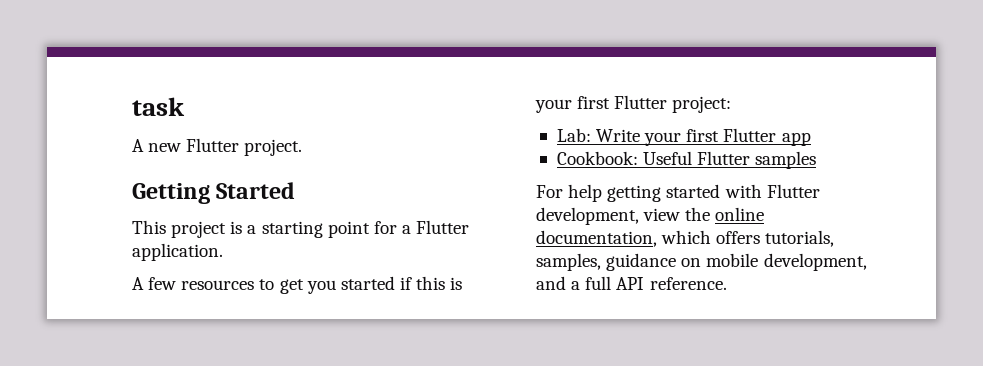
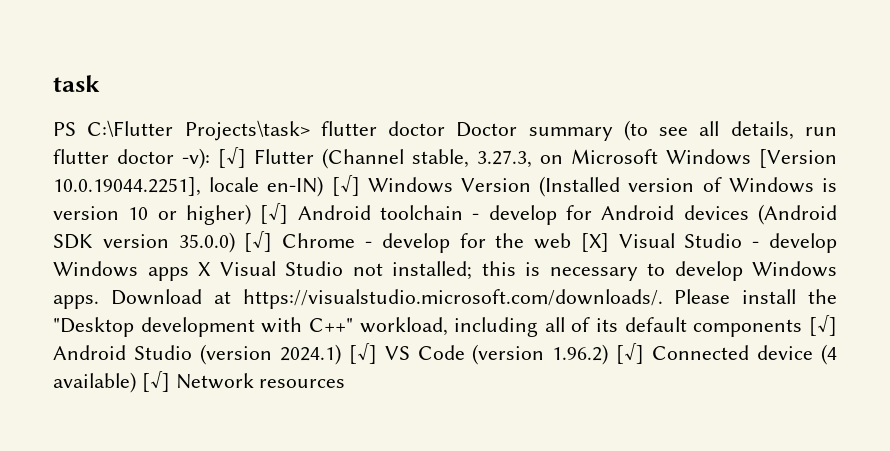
[132,138,303,156] [132,182,296,204] [132,220,470,238] [132,243,223,261] [132,276,463,294] [535,95,732,113] [556,128,811,146] [556,151,817,169] [536,184,820,202] [536,207,765,225] [536,230,835,247] [536,253,867,271] [536,276,727,290] A new Flutter project. // Getting Started // This project is a starting point for a Flutter application. // A few resources to get you started if this is your first Flutter project: // Lab: Write your first Flutter app // Cookbook: Useful Flutter samples // For help getting started with Flutter development, view the online documentation, which offers tutorials, samples, guidance on mobile development, and a full API reference. -> [53,120,837,141] [53,147,837,169] [53,175,838,197] [53,203,837,225] [53,231,838,253] [53,261,837,281] [53,289,838,309] [53,315,837,337] [53,343,837,365] [53,371,346,393] PS C:\Flutter Projects\task> flutter doctor Doctor summary (to see all details, run flutter doctor -v): [√] Flutter (Channel stable, 3.27.3, on Microsoft Windows [Version 10.0.19044.2251], locale en-IN) [√] Windows Version (Installed version of Windows is version 10 or higher) [√] Android toolchain - develop for Android devices (Android SDK version 35.0.0) [√] Chrome - develop for the web [X] Visual Studio - develop Windows apps X Visual Studio not installed; this is necessary to develop Windows apps. Download at https://visualstudio.microsoft.com/downloads/. Please install the "Desktop development with C++" workload, including all of its default components [√] Android Studio (version 2024.1) [√] VS Code (version 1.96.2) [√] Connected device (4 available) [√] Network resources

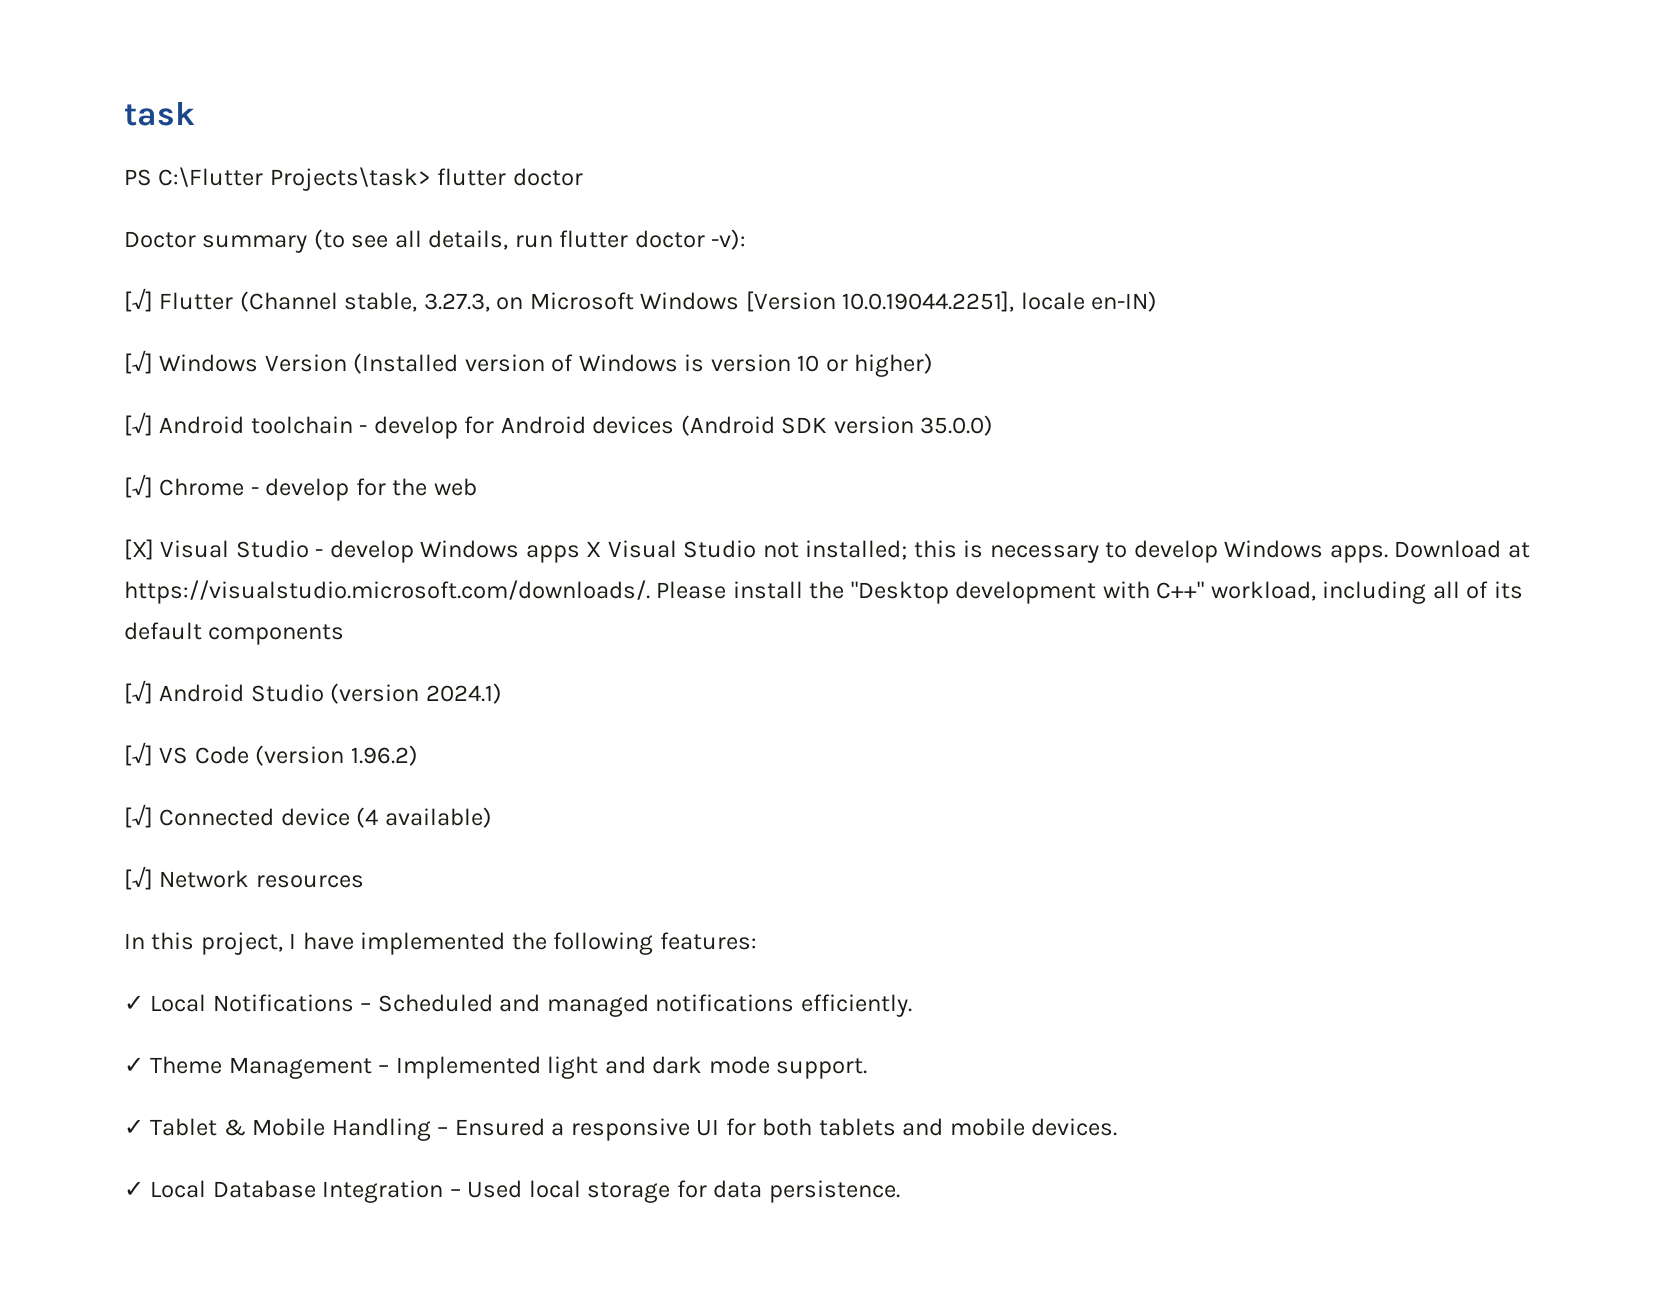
(446, 128) none -> (583, 177) //
(210, 158) none -> (747, 239) //
(324, 186) none -> (1158, 301) //
(251, 214) none -> (934, 365) //
(235, 242) none -> (994, 425) //
(572, 241) none -> (477, 487) //
(803, 328) none -> (345, 634) //
(341, 354) none -> (502, 693) //
(609, 354) none -> (418, 755) //
(136, 382) none -> (492, 817) //
(346, 383) none -> [124,932,757,955] [124,994,912,1017] [124,1056,868,1079] [124,1118,1118,1141] [124,1180,900,1203] // In this project, I have implemented the following features: // ✓ Local Notifications – Scheduled and managed notifications efficiently. // ✓ Theme Management – Implemented light and dark mode support. // ✓ Tablet & Mobile Handling – Ensured a responsive UI for both tablets and mobile devices. // ✓ Local Database Integration – Used local storage for data persistence.

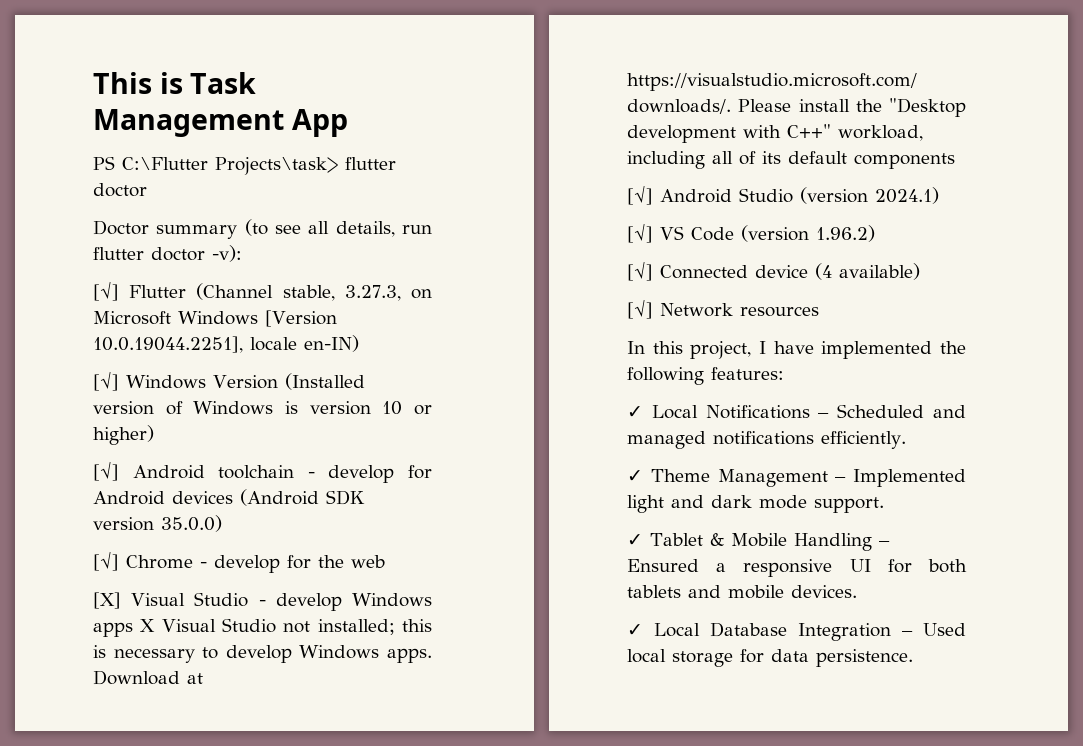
[124,102,195,126] task -> [93,72,257,94] [93,109,348,137] This is Task Management App

